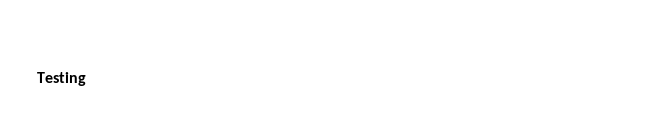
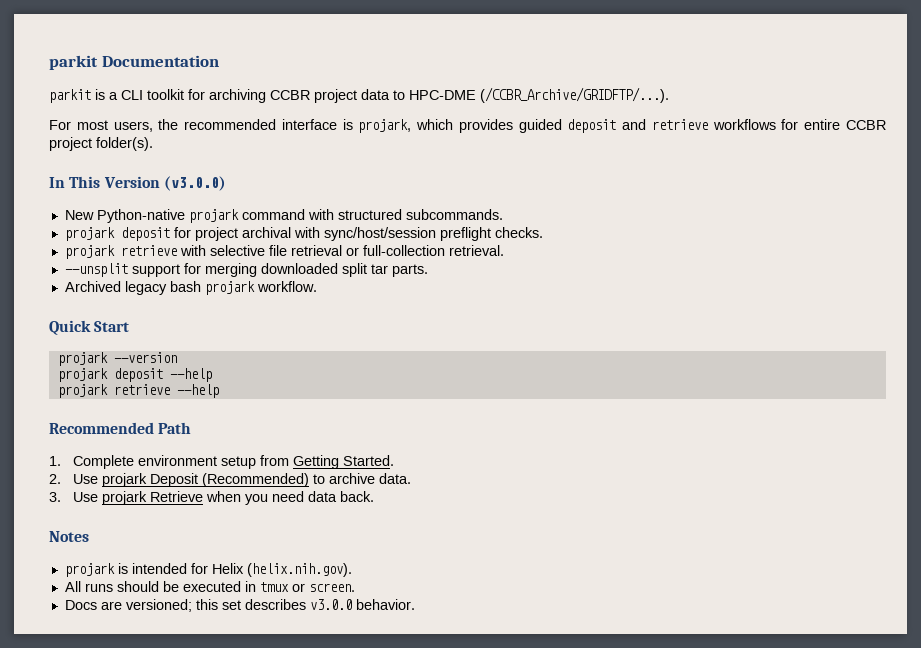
[37,72,86,86] Testing -> [49,55,219,70] [49,87,669,103] [49,119,886,133] [49,137,153,151] [49,176,226,191] [64,209,503,223] [64,227,543,241] [64,245,504,259] [64,263,428,277] [64,281,317,295] [49,320,130,335] [57,352,177,366] [57,368,212,382] [57,384,219,398] [49,422,192,434] [49,455,394,469] [49,473,411,487] [49,491,374,505] [49,531,89,542] [64,563,352,577] [64,581,355,592] [64,599,415,612] parkit Documentation // parkit is a CLI toolkit for archiving CCBR project data to HPC-DME (/CCBR_Archive/GRIDFTP/...). // For most users, the recommended interface is projark, which provides guided deposit and retrieve workflows for entire CCBR project folder(s). // In This Version (v3.0.0) // New Python-native projark command with structured subcommands. // projark deposit for project archival with sync/host/session preflight checks. // projark retrieve with selective file retrieval or full-collection retrieval. // --unsplit support for merging downloaded split tar parts. // Archived legacy bash projark workflow. // Quick Start // projark --version // projark deposit --help // projark retrieve --help // Recommended Path // 1. Complete environment setup from Getting Started. // 2. Use projark Deposit (Recommended) to archive data. // 3. Use projark Retrieve when you need data back. // Notes // projark is intended for Helix (helix.nih.gov). // All runs should be executed in tmux or screen. // Docs are versioned; this set describes v3.0.0 behavior.

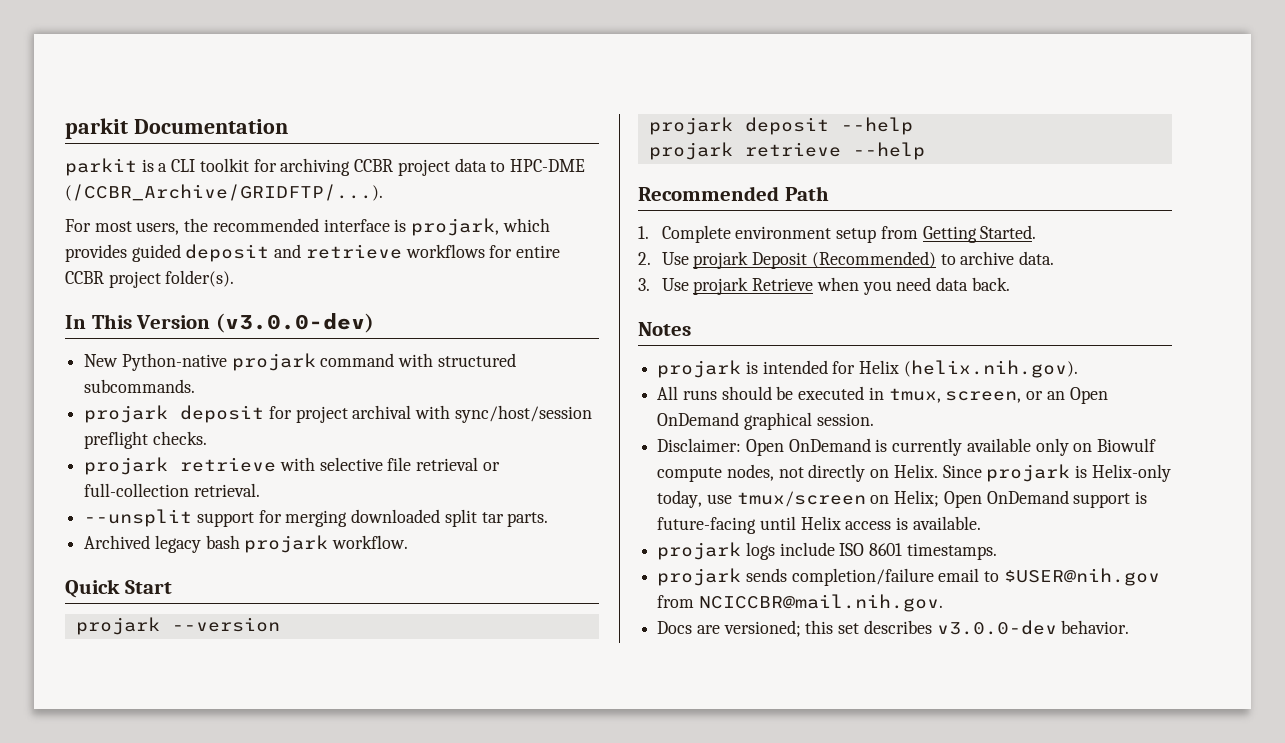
[163,176,226,191] (v3.0.0) -> [215,313,374,333] (v3.0.0-dev)
[259,582,355,592] tmux or screen. -> [888,387,1108,404] [657,412,874,430] [657,438,1157,456] [657,464,1171,482] [657,490,1148,508] [657,516,981,534] [657,542,997,560] [657,568,1160,586] [657,594,943,612] tmux, screen, or an Open OnDemand graphical session. // Disclaimer: Open OnDemand is currently available only on Biowulf compute nodes, not directly on Helix. Since projark is Helix-only today, use tmux/screen on Helix; Open OnDemand support is future-facing until Helix access is available. // projark logs include ISO 8601 timestamps. // projark sends completion/failure email to $USER@nih.gov from NCICCBR@mail.nih.gov.
[309,599,352,610] v3.0.0 -> [936,620,1057,635] v3.0.0-dev

